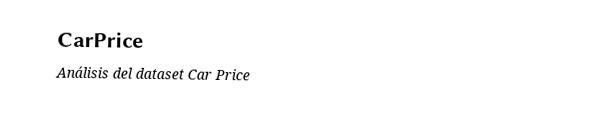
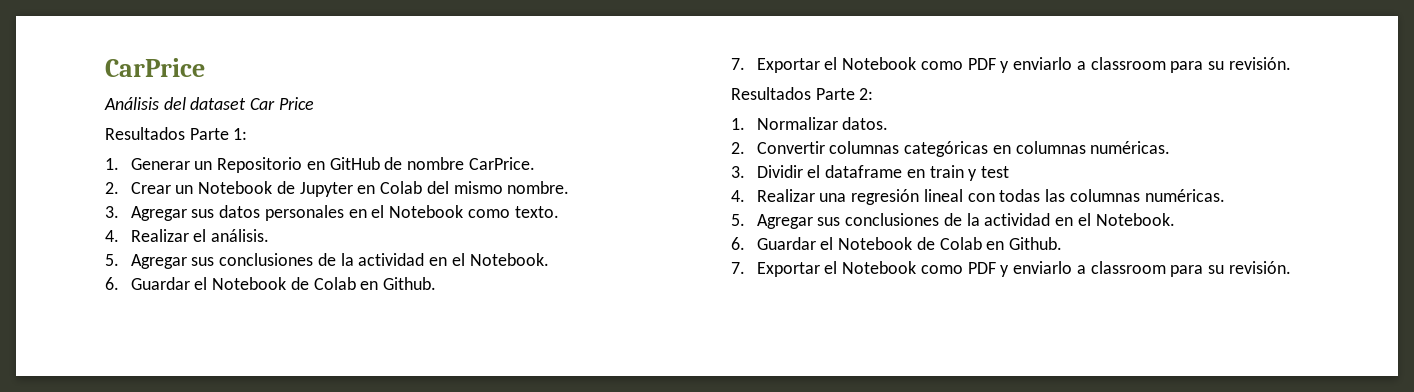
(250, 74) none -> [105,127,248,140] [105,157,535,173] [105,181,570,197] [105,205,559,221] [105,229,270,242] [105,253,549,269] [105,277,437,290] [731,57,1291,73] [731,87,874,100] [731,117,889,130] [731,141,1171,157] [731,165,1010,181] [731,189,1225,205] [731,213,1175,229] [731,237,1063,250] [731,261,1291,277] // Resultados Parte 1: // 1. Generar un Repositorio en GitHub de nombre CarPrice. // 2. Crear un Notebook de Jupyter en Colab del mismo nombre. // 3. Agregar sus datos personales en el Notebook como texto. // 4. Realizar el análisis. // 5. Agregar sus conclusiones de la actividad en el Notebook. // 6. Guardar el Notebook de Colab en Github. // 7. Exportar el Notebook como PDF y enviarlo a classroom para su revisión. // Resultados Parte 2: // 1. Normalizar datos. // 2. Convertir columnas categóricas en columnas numéricas. // 3. Dividir el dataframe en train y test // 4. Realizar una regresión lineal con todas las columnas numéricas. // 5. Agregar sus conclusiones de la actividad en el Notebook. // 6. Guardar el Notebook de Colab en Github. // 7. Exportar el Notebook como PDF y enviarlo a classroom para su revisión.

